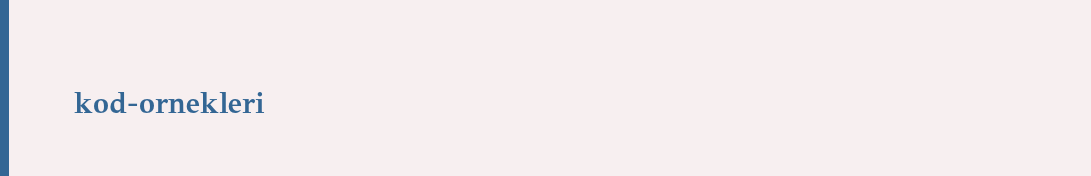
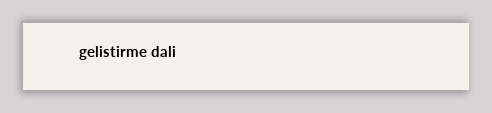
[74,92,265,114] kod-ornekleri -> [79,46,176,60] gelistirme dali

